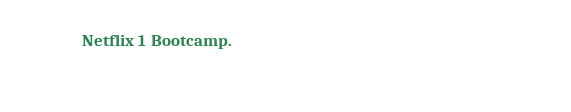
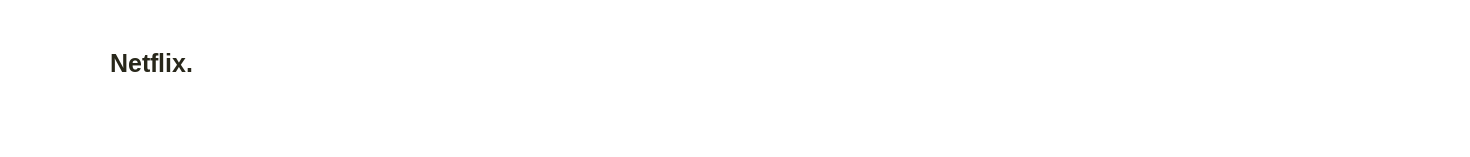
[82,34,232,49] Netflix 1 Bootcamp. -> [110,53,193,72] Netflix.

